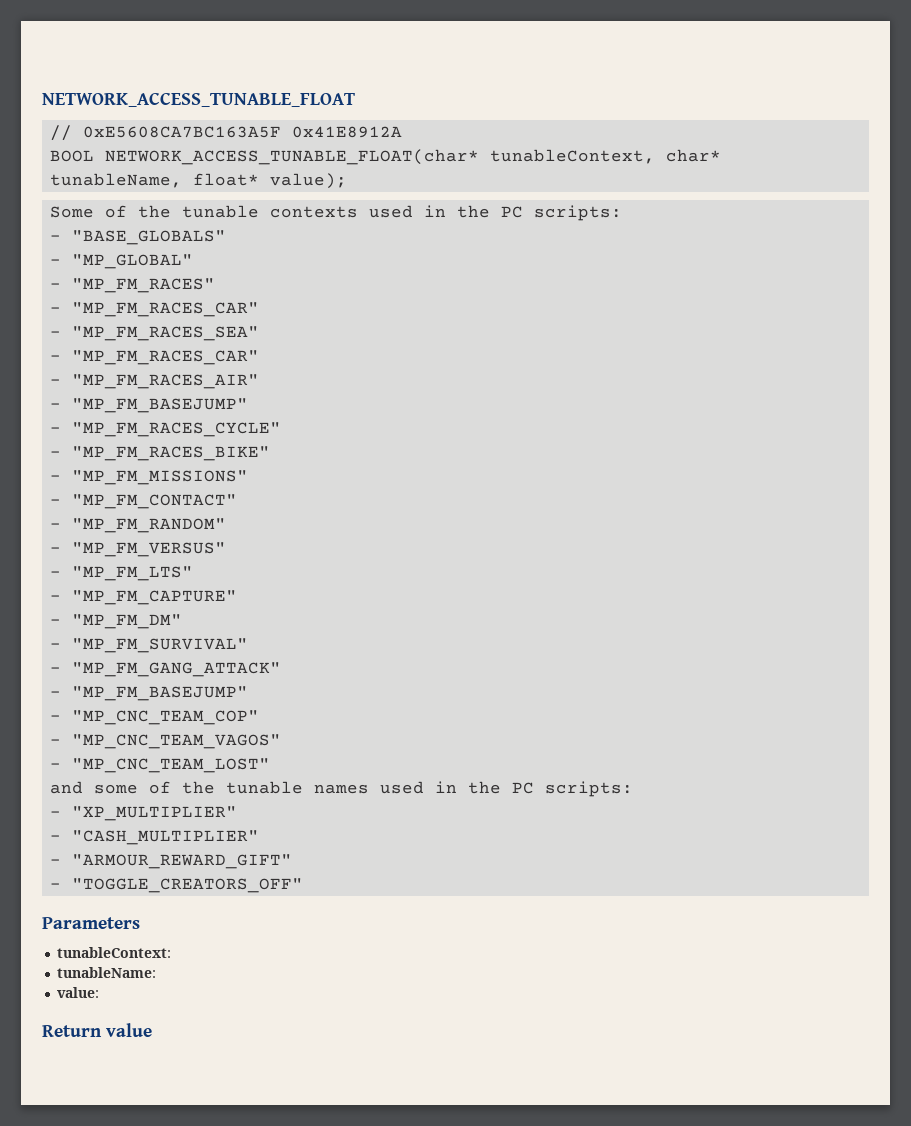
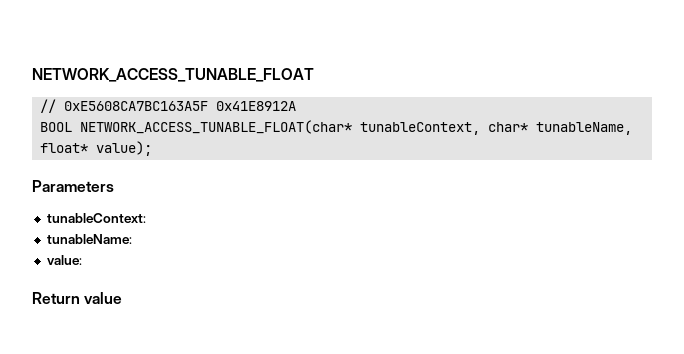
[50,205,623,221] [50,230,227,245] [50,254,194,269] [50,278,216,293] [50,302,260,317] [50,326,260,341] [50,350,260,365] [50,374,260,389] [50,398,249,413] [50,422,282,437] [50,446,271,461] [50,470,249,485] [50,494,238,509] [50,518,227,533] [50,542,227,557] [50,566,194,581] [50,590,238,605] [50,614,183,629] [50,638,249,653] [50,662,282,677] [50,686,249,701] [50,710,260,725] [50,734,282,749] [50,758,271,773] [50,781,634,797] [50,806,238,821] [50,830,260,845] [50,854,293,869] [50,878,304,893] // Some of the tunable contexts used in the PC scripts: // - "BASE_GLOBALS" // - "MP_GLOBAL" // - "MP_FM_RACES" // - "MP_FM_RACES_CAR" // - "MP_FM_RACES_SEA" // - "MP_FM_RACES_CAR" // - "MP_FM_RACES_AIR" // - "MP_FM_BASEJUMP" // - "MP_FM_RACES_CYCLE" // - "MP_FM_RACES_BIKE" // - "MP_FM_MISSIONS" // - "MP_FM_CONTACT" // - "MP_FM_RANDOM" // - "MP_FM_VERSUS" // - "MP_FM_LTS" // - "MP_FM_CAPTURE" // - "MP_FM_DM" // - "MP_FM_SURVIVAL" // - "MP_FM_GANG_ATTACK" // - "MP_FM_BASEJUMP" // - "MP_CNC_TEAM_COP" // - "MP_CNC_TEAM_VAGOS" // - "MP_CNC_TEAM_LOST" // and some of the tunable names used in the PC scripts: // - "XP_MULTIPLIER" // - "CASH_MULTIPLIER" // - "ARMOUR_REWARD_GIFT" // - "TOGGLE_CREATORS_OFF" -> (153, 148) none

